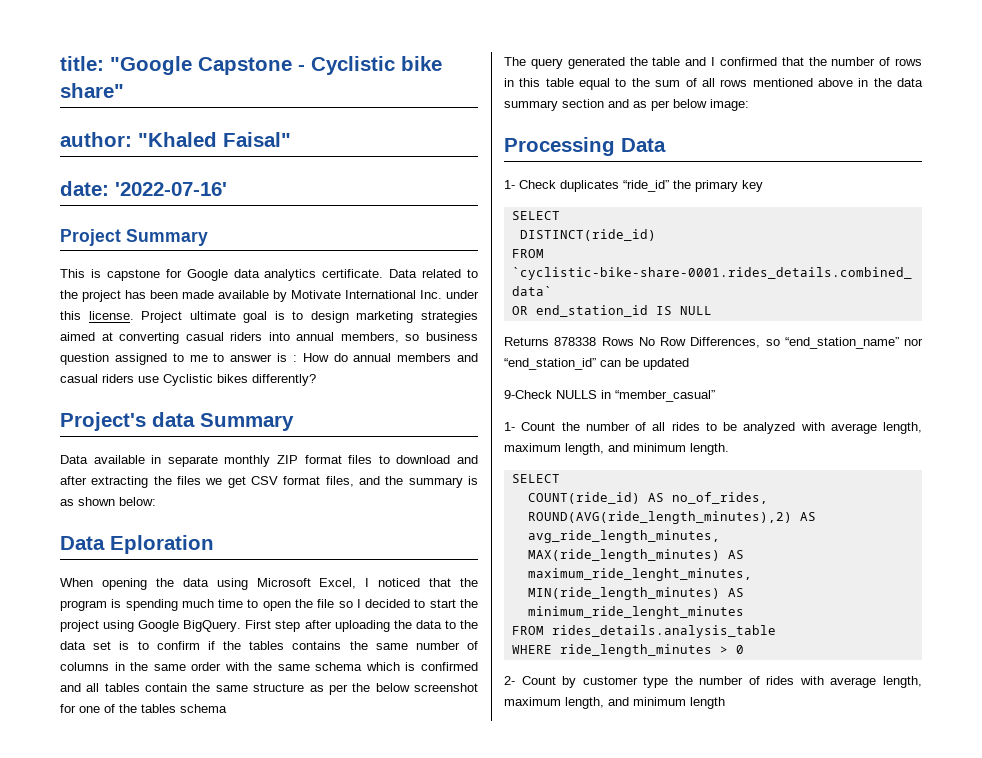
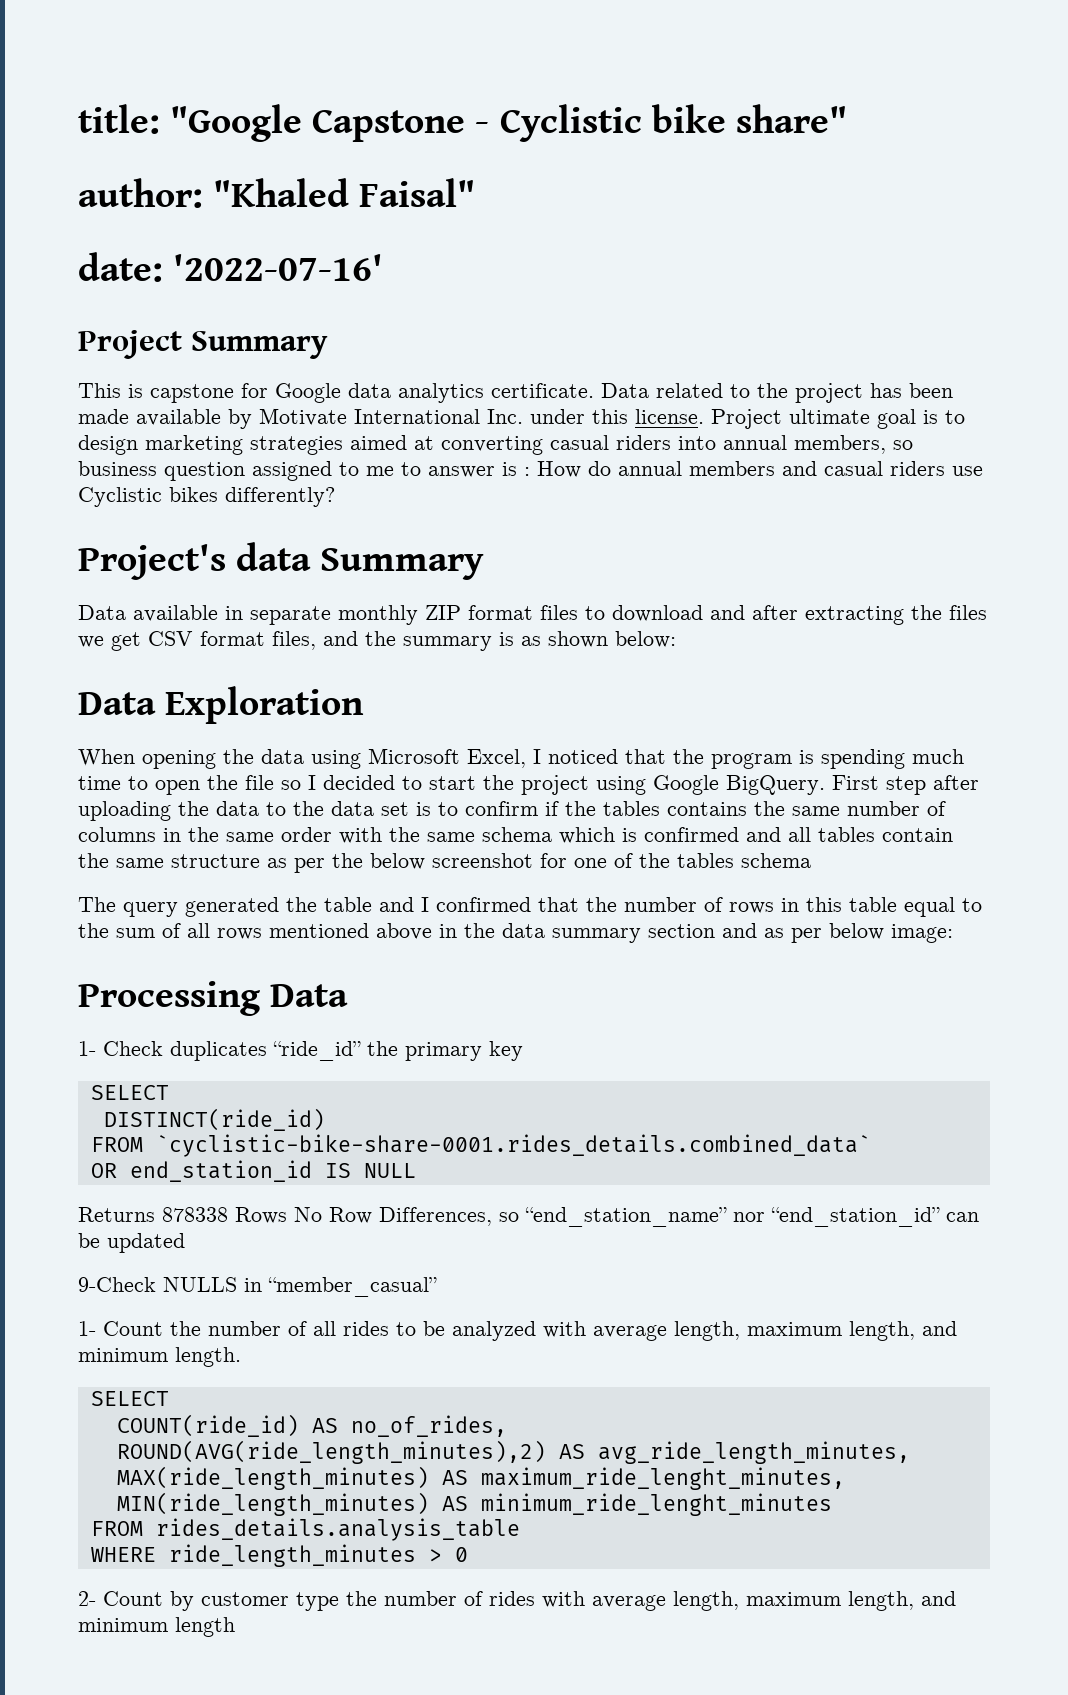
[110,535,214,554] Eploration -> [165,686,365,724] Exploration

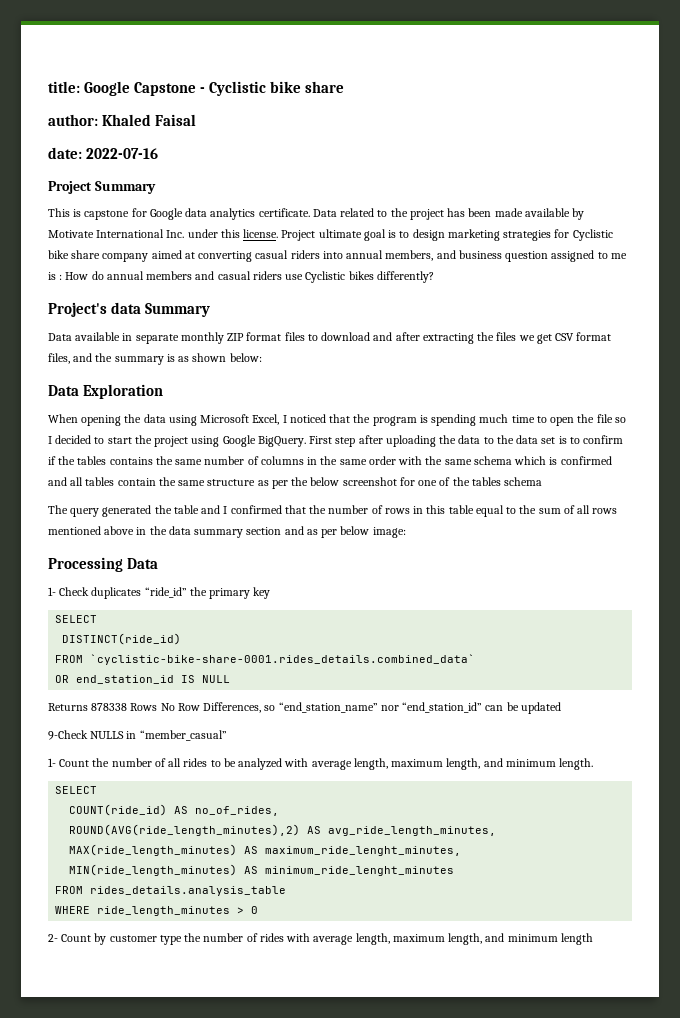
[170,104,303,142] "Google -> [84,81,131,96] Google
[735,104,847,133] share" -> [305,81,345,93] share
[213,178,476,207] "Khaled Faisal" -> [102,114,197,126] Khaled Faisal
[173,254,384,281] '2022-07-16' -> [86,148,159,159] 2022-07-16
(343, 445) none -> [554,229,613,241] [48,250,149,262] for Cyclistic bike share company
[893,440,913,450] so -> [436,250,456,259] and
[401,462,495,478] to answer -> (627, 256) none

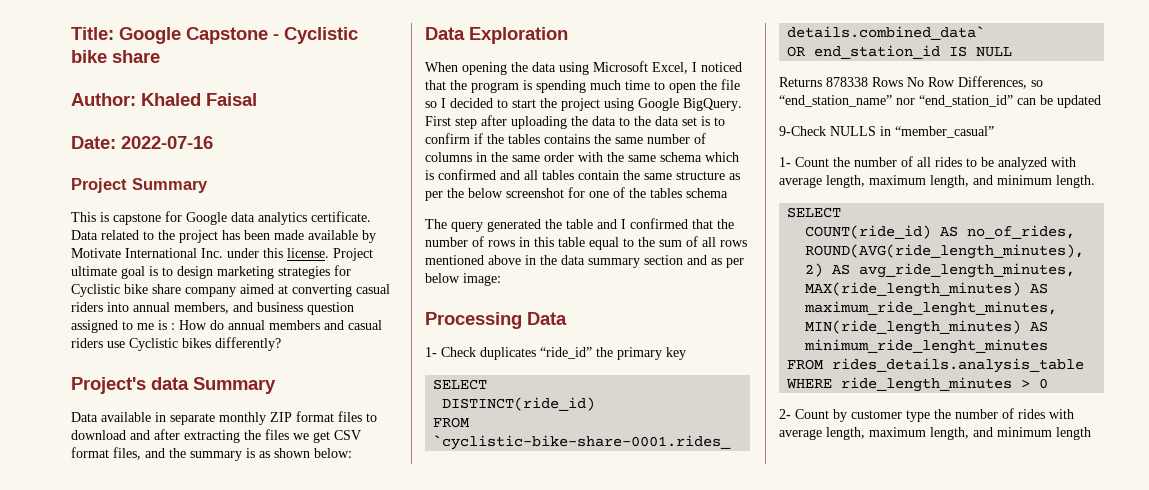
[48,81,80,93] title: -> [71,27,114,40] Title:
[48,114,98,126] author: -> [71,93,136,106] Author:
[48,147,82,159] date: -> [71,136,116,149] Date:

